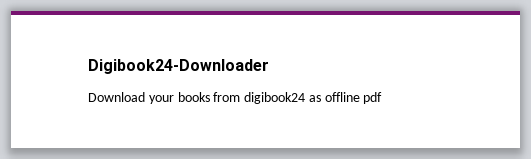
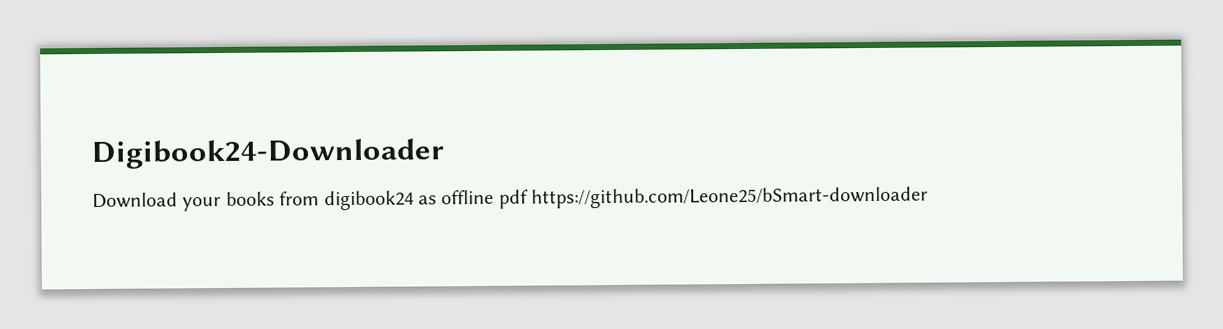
(383, 98) none -> [531,186,929,209] https://github.com/Leone25/bSmart-downloader

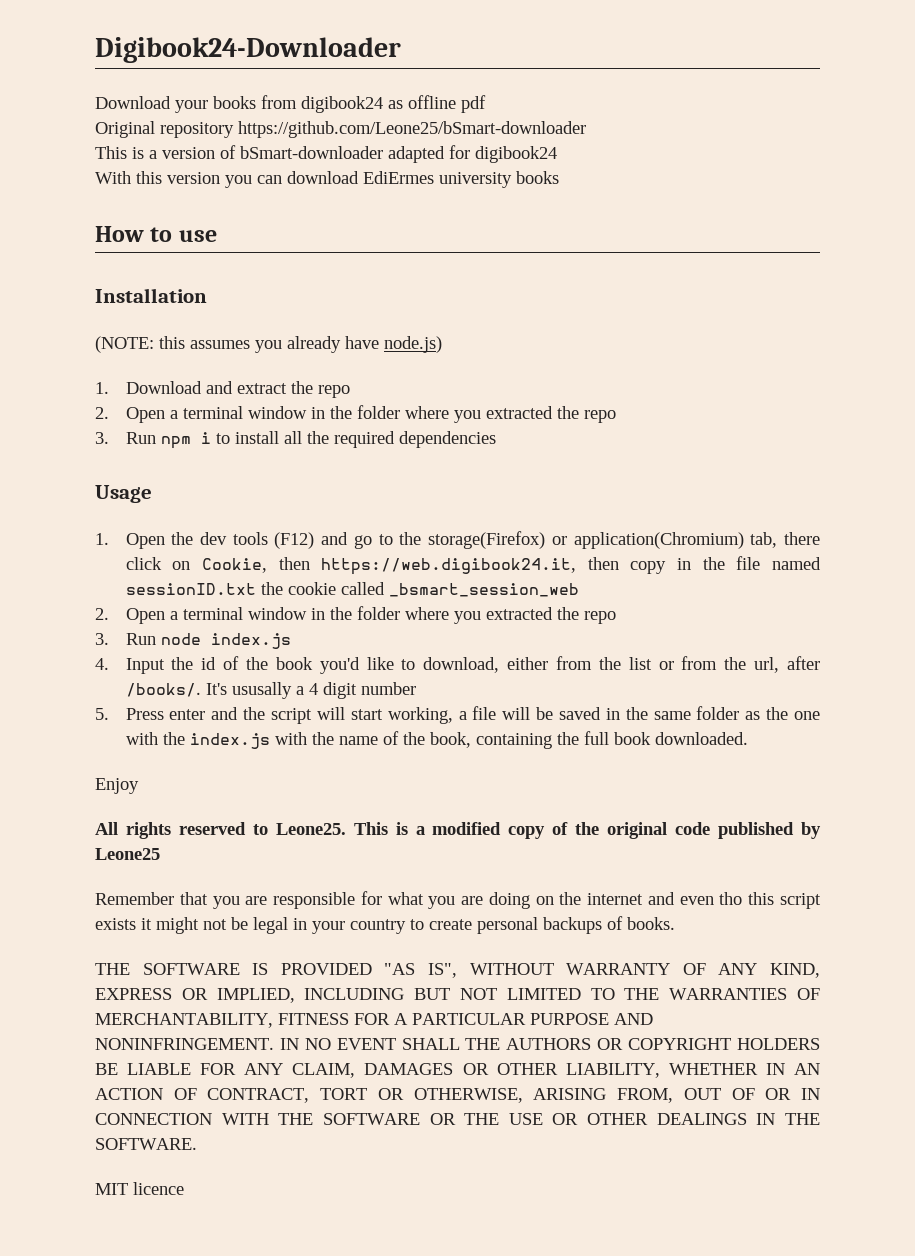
(529, 199) none -> [95,121,234,138] // Original repository
(929, 197) none -> [95,145,557,163] [95,171,559,188] [95,226,217,242] [95,288,207,303] [95,336,442,353] [95,381,350,398] [95,405,616,423] [95,431,496,449] [95,485,152,503] [95,531,821,549] [125,556,821,575] [125,582,579,597] [95,606,616,624] [95,633,291,649] [95,656,820,674] [125,682,416,699] [95,706,820,724] [125,731,748,749] [95,778,139,794] [95,822,821,839] [95,848,160,860] [95,891,821,909] [95,916,675,934] [95,963,821,978] [95,988,820,1003] [95,1013,653,1028] [95,1038,821,1050] [95,1063,820,1078] [95,1088,821,1103] [95,1113,820,1125] [95,1138,197,1150] [95,1182,184,1195] // This is a version of bSmart-downloader adapted for digibook24 // With this version you can download EdiErmes university books // How to use // Installation // (NOTE: this assumes you already have node.js) // 1. Download and extract the repo // 2. Open a terminal window in the folder where you extracted the repo // 3. Run npm i to install all the required dependencies // Usage // 1. Open the dev tools (F12) and go to the storage(Firefox) or application(Chromium) tab, there click on Cookie, then https://web.digibook24.it, then copy in the file named sessionID.txt the cookie called _bsmart_session_web // 2. Open a terminal window in the folder where you extracted the repo // 3. Run node index.js // 4. Input the id of the book you'd like to download, either from the list or from the url, after /books/. It's ususally a 4 digit number // 5. Press enter and the script will start working, a file will be saved in the same folder as the one with the index.js with the name of the book, containing the full book downloaded. // Enjoy // All rights reserved to Leone25. This is a modified copy of the original code published by Leone25 // Remember that you are responsible for what you are doing on the internet and even tho this script exists it might not be legal in your country to create personal backups of books. // THE SOFTWARE IS PROVIDED "AS IS", WITHOUT WARRANTY OF ANY KIND, EXPRESS OR IMPLIED, INCLUDING BUT NOT LIMITED TO THE WARRANTIES OF MERCHANTABILITY, FITNESS FOR A PARTICULAR PURPOSE AND NONINFRINGEMENT. IN NO EVENT SHALL THE AUTHORS OR COPYRIGHT HOLDERS BE LIABLE FOR ANY CLAIM, DAMAGES OR OTHER LIABILITY, WHETHER IN AN ACTION OF CONTRACT, TORT OR OTHERWISE, ARISING FROM, OUT OF OR IN CONNECTION WITH THE SOFTWARE OR THE USE OR OTHER DEALINGS IN THE SOFTWARE. // MIT licence

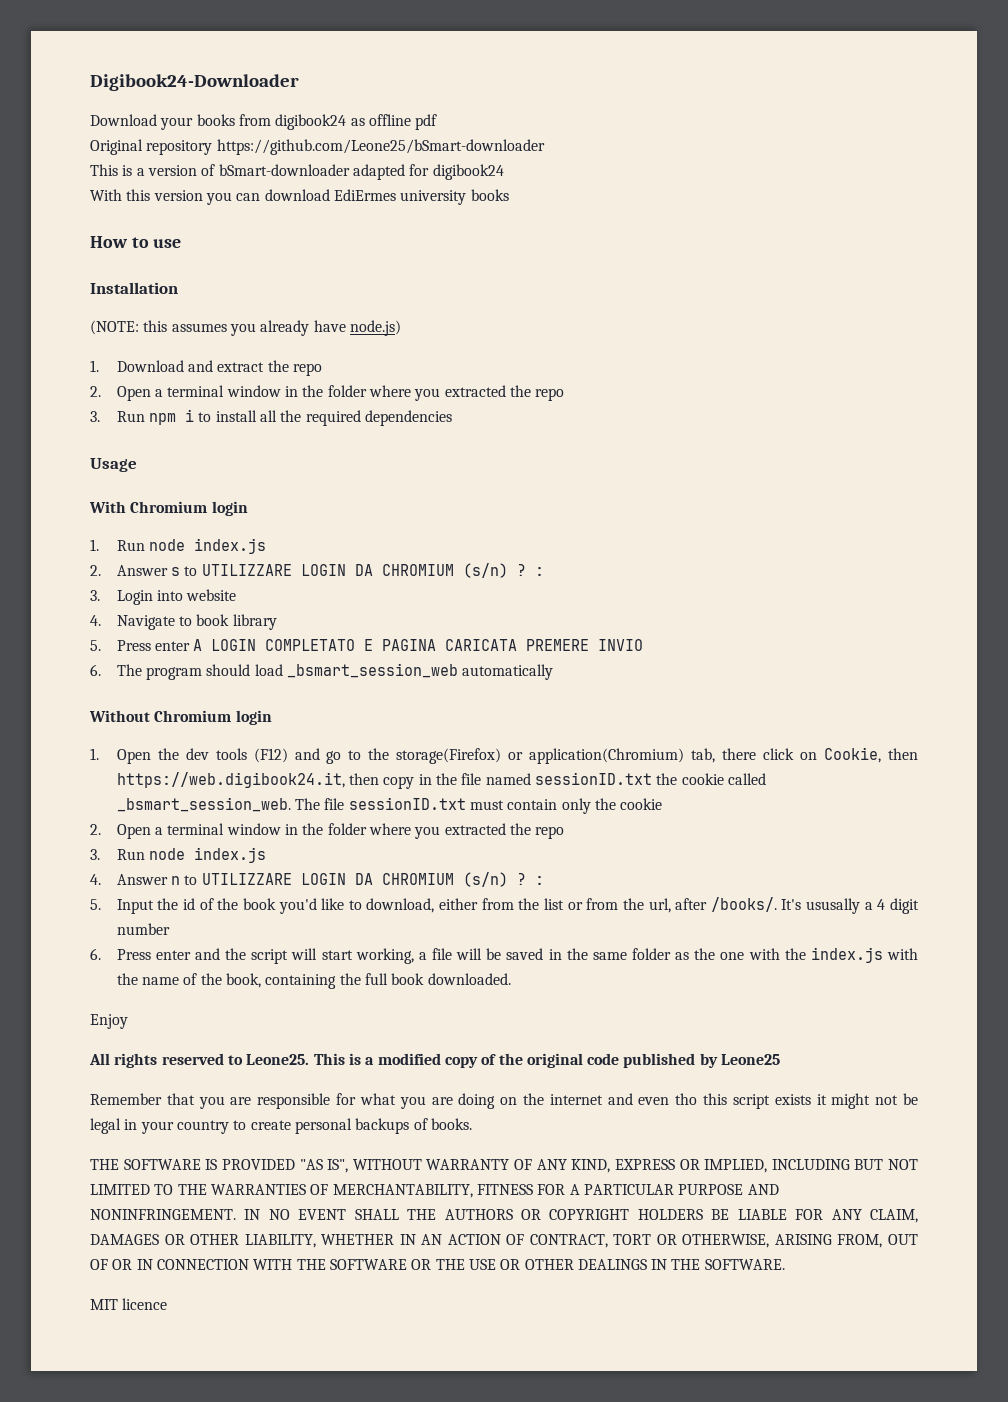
(152, 494) none -> [89,501,248,516] [90,538,267,554] [90,563,544,578] [90,589,237,605] [90,614,277,630] [90,639,644,651] [90,663,554,680] [89,710,272,725] // With Chromium login // 1. Run node index.js // 2. Answer s to UTILIZZARE LOGIN DA CHROMIUM (s/n) ? : // 3. Login into website // 4. Navigate to book library // 5. Press enter A LOGIN COMPLETATO E PAGINA CARICATA PREMERE INVIO // 6. The program should load _bsmart_session_web automatically // Without Chromium login
[388,583,579,597] _bsmart_session_web -> [116,797,663,814] _bsmart_session_web. The file sessionID.txt must contain only the cookie
(109, 664) none -> [116,872,544,887] [90,899,101,910] Answer n to UTILIZZARE LOGIN DA CHROMIUM (s/n) ? : // 5.
[95,708,109,720] 5. -> [90,948,101,960] 6.

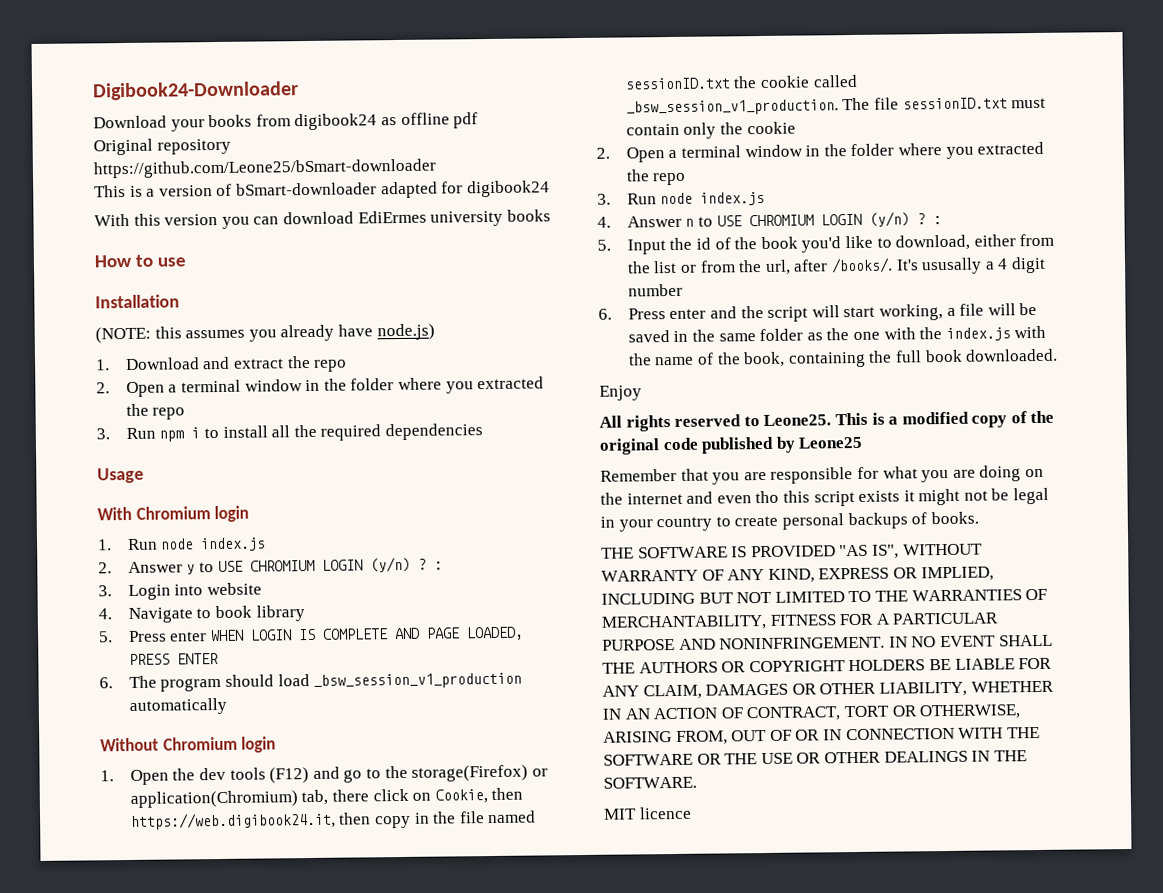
[171,563,508,578] s to UTILIZZARE LOGIN DA CHROMIUM (s/n) -> [186,556,411,575] y to USE CHROMIUM LOGIN (y/n)
[193,639,644,651] A LOGIN COMPLETATO E PAGINA CARICATA PREMERE INVIO -> [210,626,525,642] [128,653,219,665] WHEN LOGIN IS COMPLETE AND PAGE LOADED, PRESS ENTER
[287,663,459,678] _bsmart_session_web -> [313,672,523,689] _bsw_session_v1_production
[116,797,291,812] _bsmart_session_web. -> [625,99,839,116] _bsw_session_v1_production.
[201,872,508,887] UTILIZZARE LOGIN DA CHROMIUM (s/n) -> [716,211,910,227] USE CHROMIUM LOGIN (y/n)

